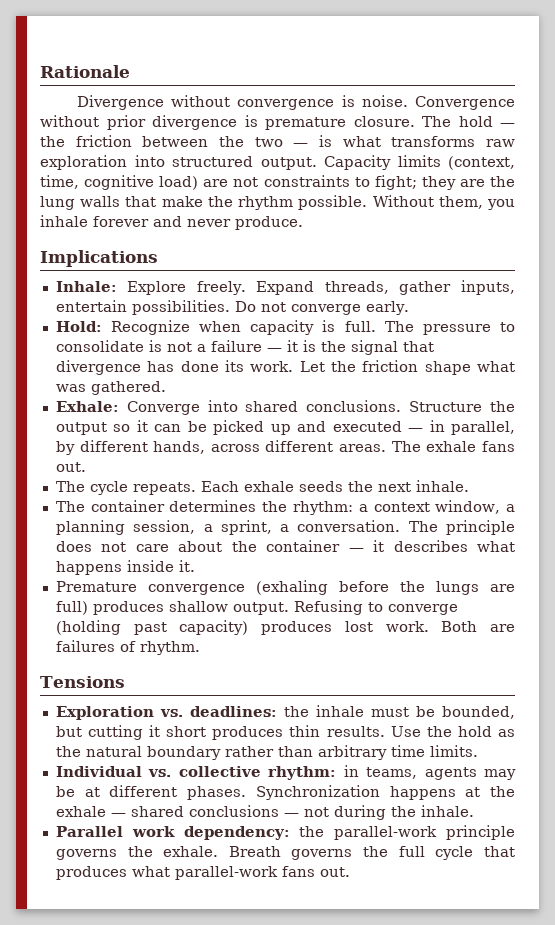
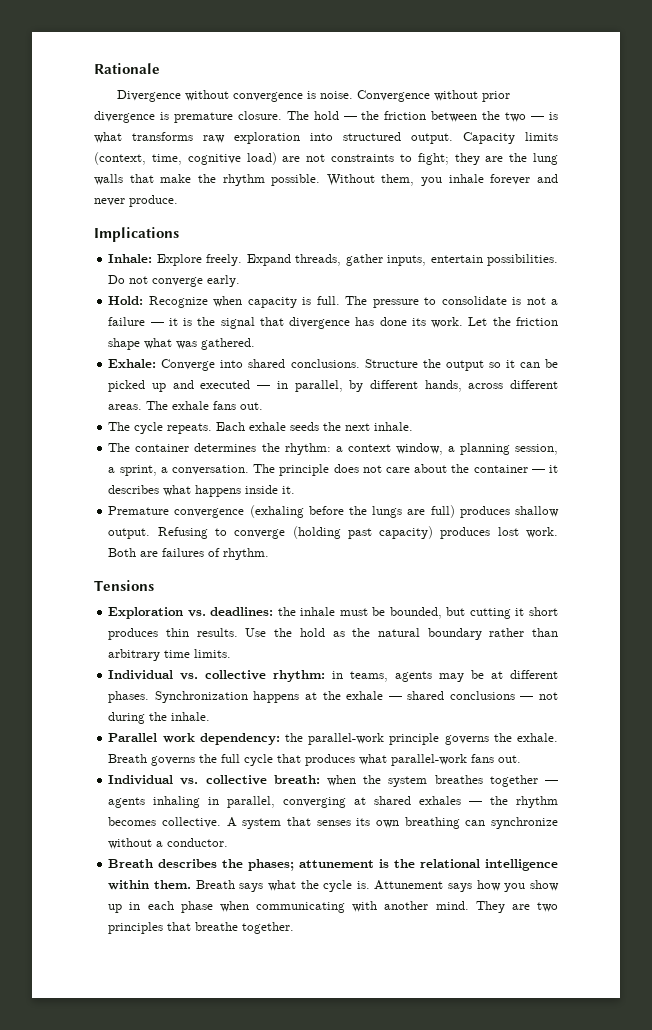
(350, 872) none -> [108,775,558,787] [108,796,559,808] [108,817,558,829] [108,838,229,849] [108,859,558,871] [108,880,559,892] [108,901,558,913] [108,922,295,934] // Individual vs. collective breath: when the system breathes together — agents inhaling in parallel, converging at shared exhales — the rhythm becomes collective. A system that senses its own breathing can synchronize without a conductor. // Breath describes the phases; attunement is the relational intelligence within them. Breath says what the cycle is. Attunement says how you show up in each phase when communicating with another mind. They are two principles that breathe together.

